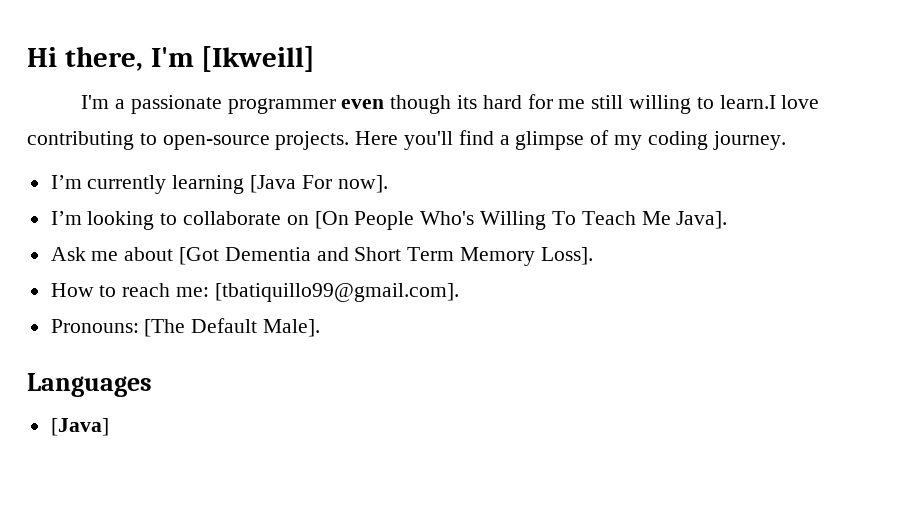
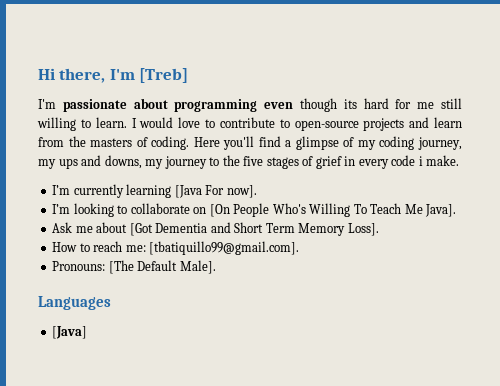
[201,46,316,72] [81,95,336,114] [Ikweill] // I'm a passionate programmer -> [139,68,189,83] [38,98,258,112] [Treb] // I'm passionate about programming
[719,95,820,109] [27,131,350,150] learn.I love contributing to open-source projects. -> [95,117,462,131] [38,136,190,150] learn. I would love to contribute to open-source projects and learn from the masters of coding.
[712,131,786,150] journey. -> [418,137,463,150] [38,155,460,169] journey, my ups and downs, my journey to the five stages of grief in every code i make.

